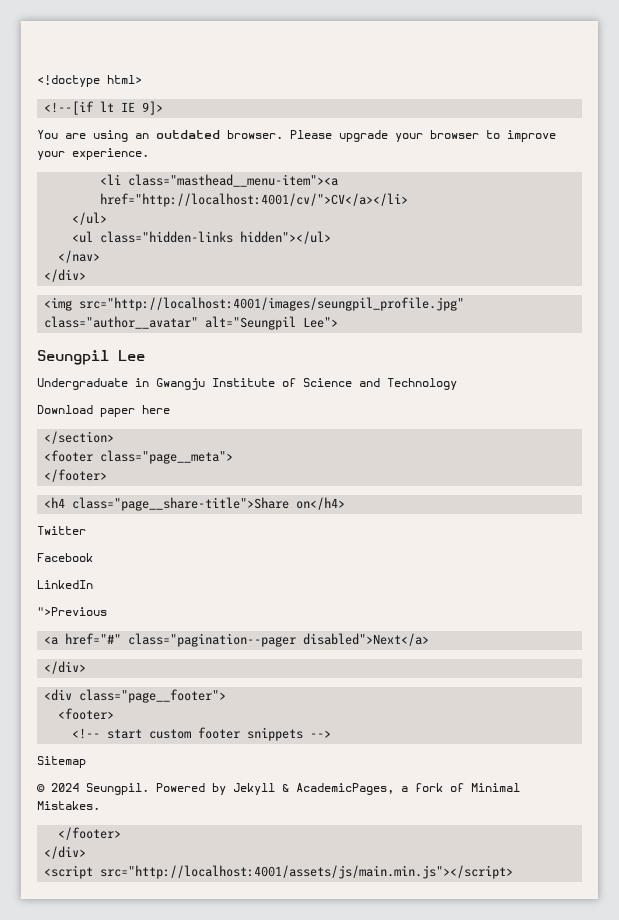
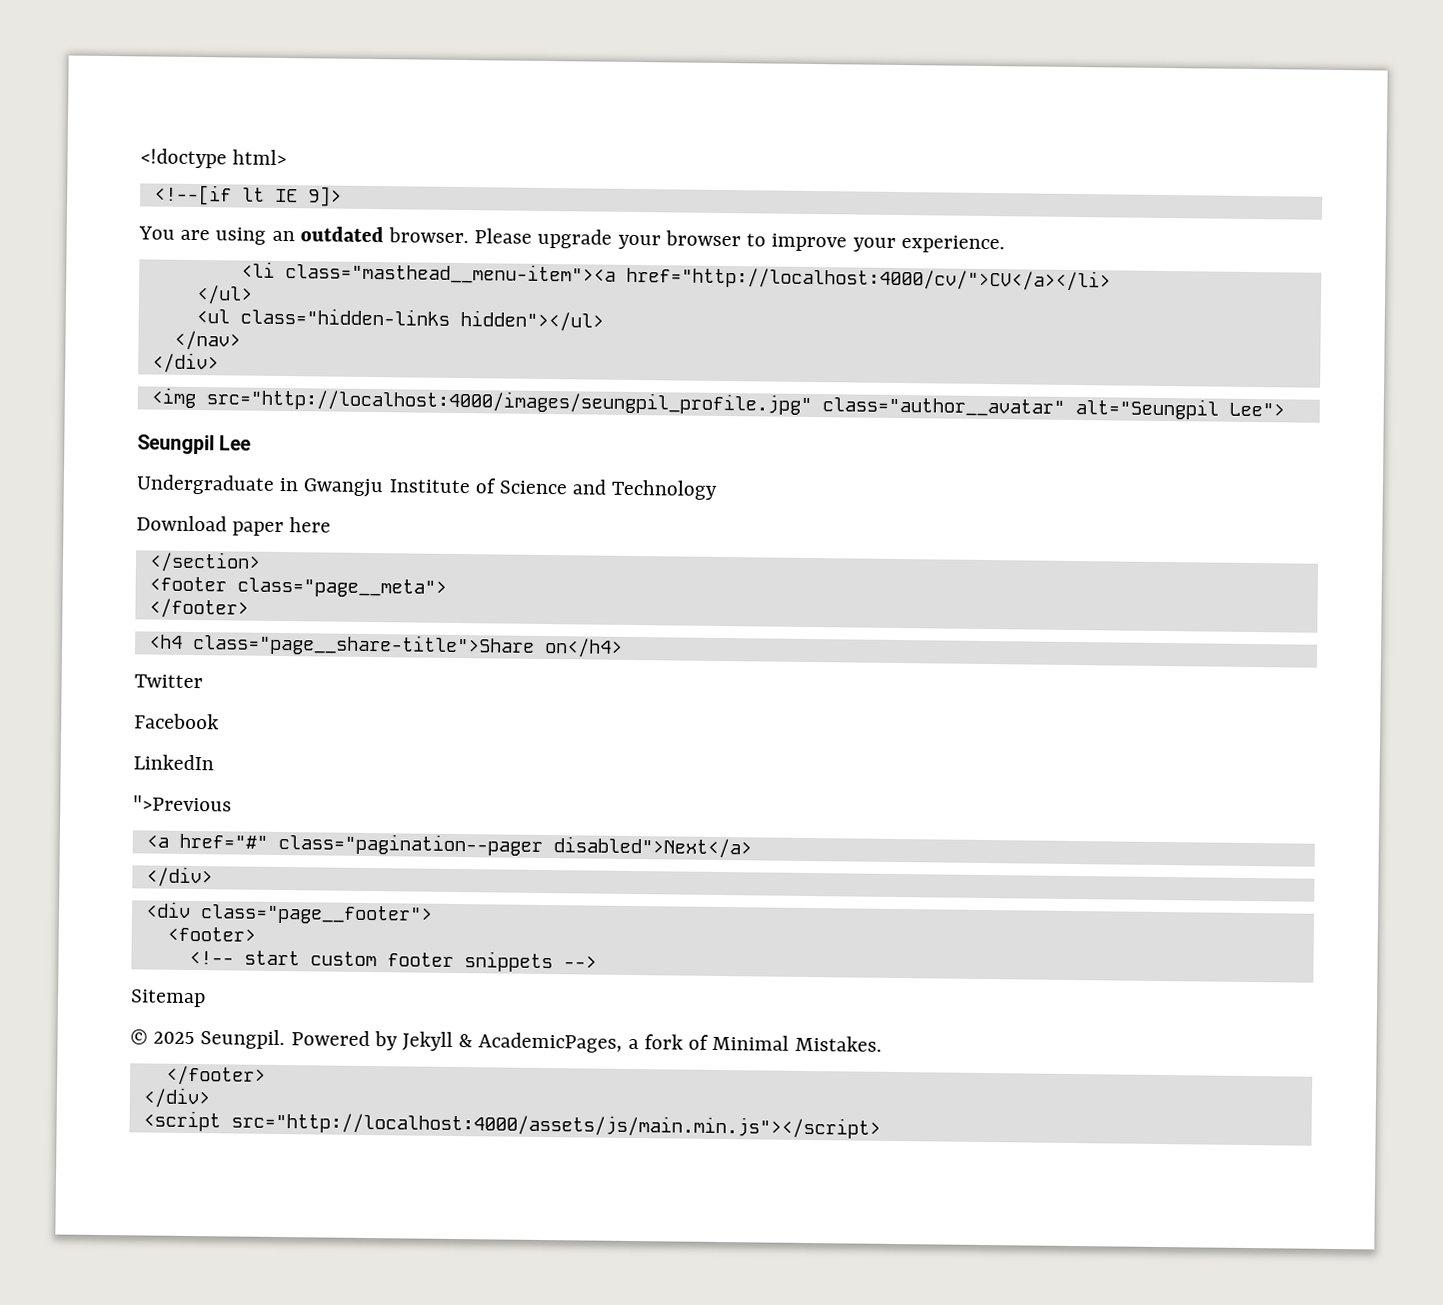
[100,193,409,207] href="http://localhost:4001/cv/">CV</a></li> -> [625,265,1111,292] href="http://localhost:4000/cv/">CV</a></li>
[79,297,465,311] src="http://localhost:4001/images/seungpil_profile.jpg" -> [205,388,812,416] src="http://localhost:4000/images/seungpil_profile.jpg"
[51,783,79,792] 2024 -> [153,1031,196,1045] 2025
[100,865,514,879] src="http://localhost:4001/assets/js/main.min.js"></script> -> [230,1111,881,1139] src="http://localhost:4000/assets/js/main.min.js"></script>

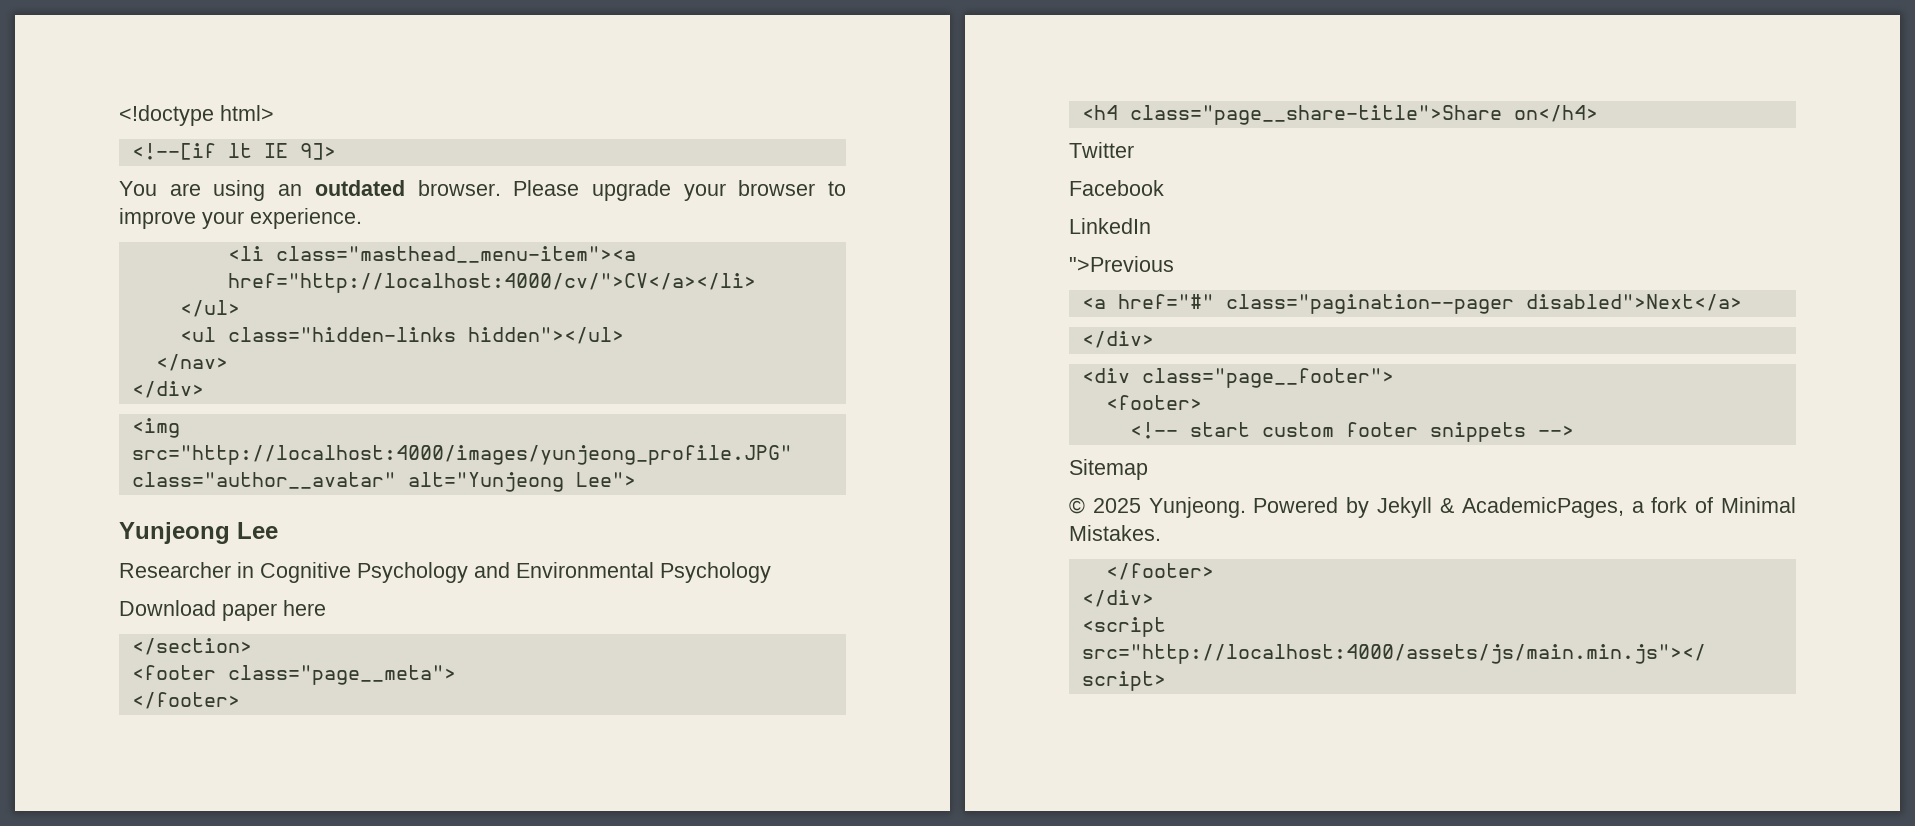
[205,388,1219,420] src="http://localhost:4000/images/seungpil_profile.jpg" class="author__avatar" alt="Seungpil -> [131,445,792,465] [131,472,564,492] src="http://localhost:4000/images/yunjeong_profile.JPG" class="author__avatar" alt="Yunjeong
[137,434,215,455] Seungpil -> [119,522,230,544] Yunjeong
[136,474,718,500] Undergraduate in Gwangju Institute of Science and Technology -> [119,562,771,583] Researcher in Cognitive Psychology and Environmental Psychology
[200,1029,286,1050] Seungpil. -> [1148,497,1246,518] Yunjeong.

